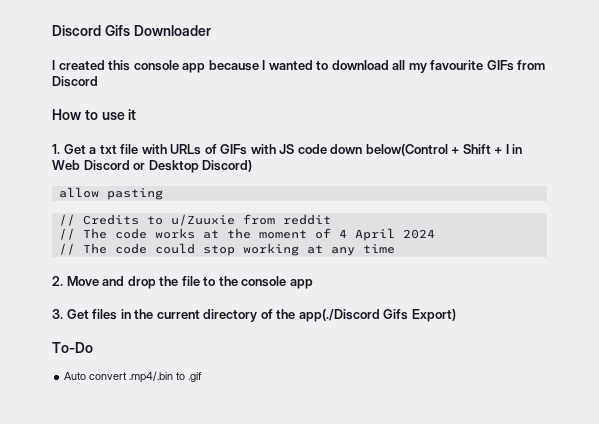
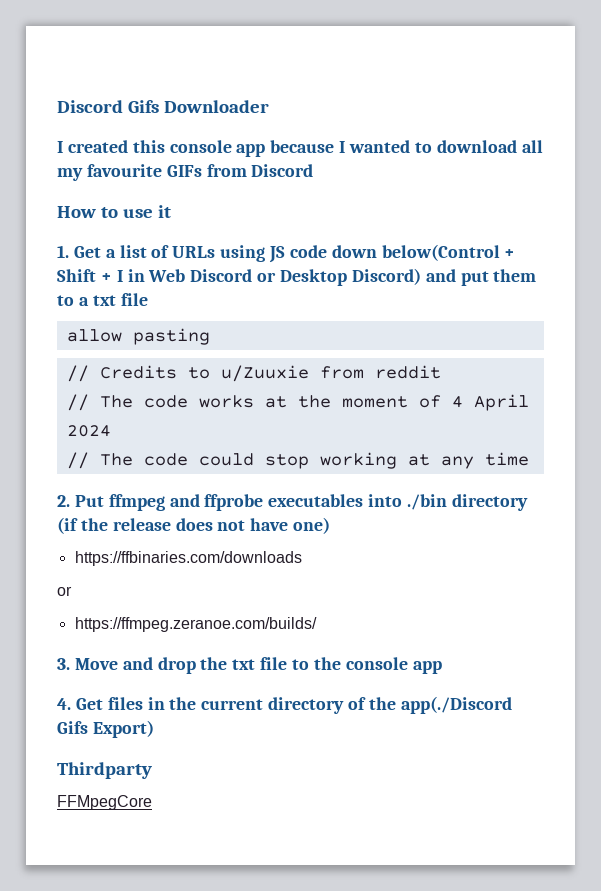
[99,144,276,155] txt file with URLs of GIFs with -> [119,245,266,262] list of URLs using
(253, 166) none -> [425,269,537,286] [57,293,148,306] and put them to a txt file
(63, 281) none -> [74,494,528,511] [57,517,331,534] [74,551,302,566] [57,586,72,596] [74,617,317,632] [57,658,70,670] Put ffmpeg and ffprobe executables into ./bin directory (if the release does not have one) // https://ffbinaries.com/downloads // or // https://ffmpeg.zeranoe.com/builds/ // 3.
(179, 281) none -> [232,659,256,670] txt
[52,309,63,319] 3. -> [57,698,71,710] 4.
[52,342,93,353] [64,371,203,383] To-Do // Auto convert .mp4/.bin to .gif -> [57,762,152,779] [57,795,152,810] Thirdparty // FFMpegCore

